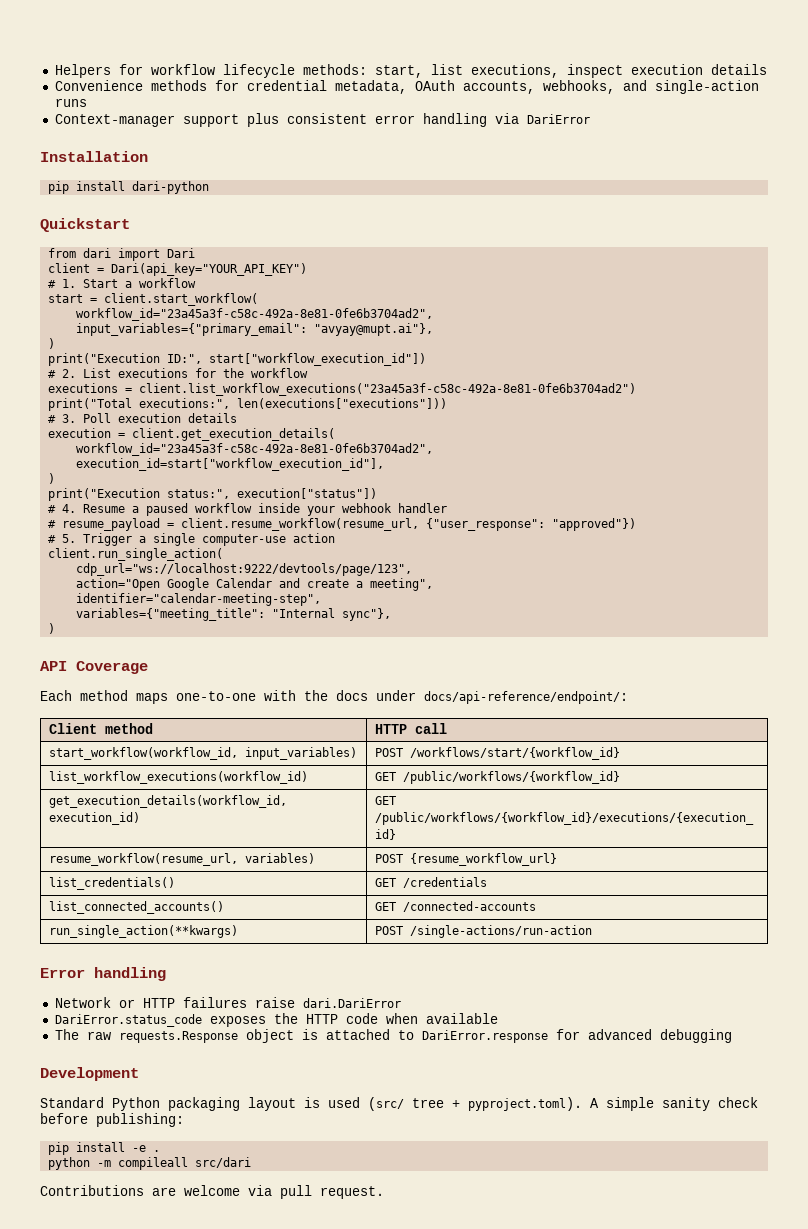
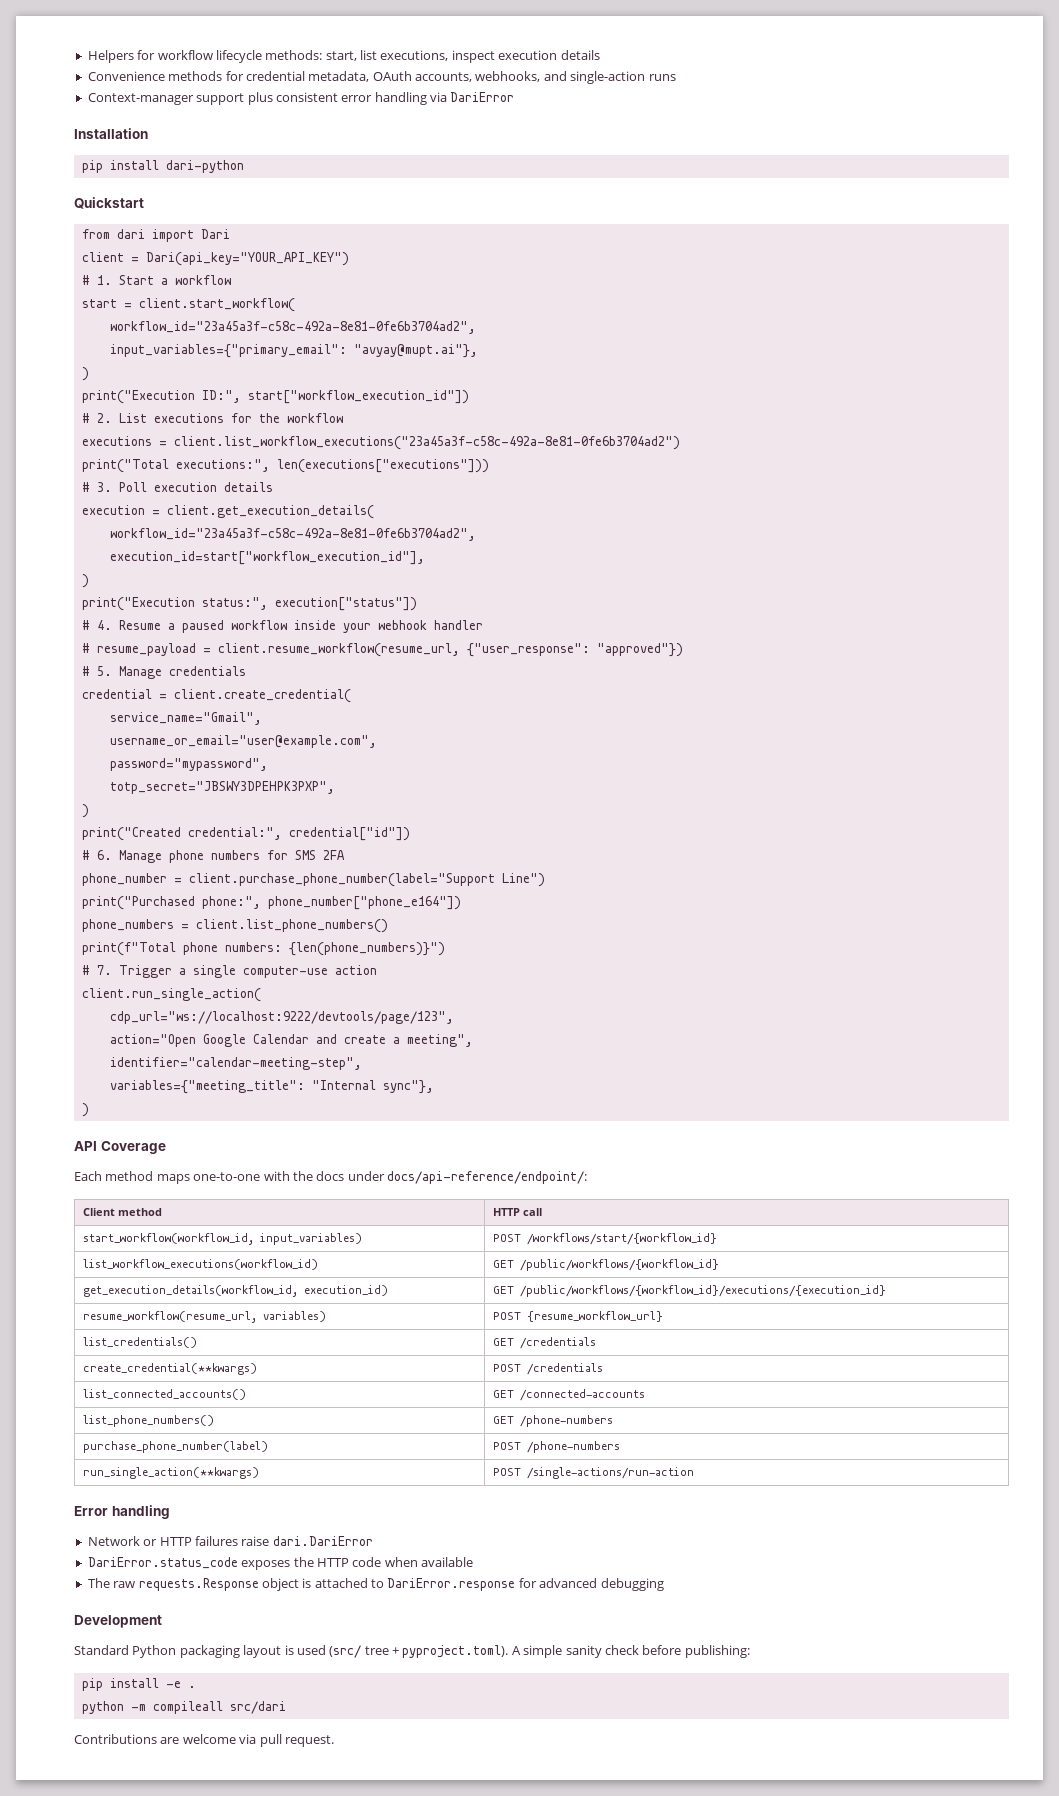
(77, 538) none -> [118,666,246,679] [81,689,351,703] [109,712,262,725] [109,735,377,748] [109,758,268,771] [109,781,335,794] [81,804,89,818] [81,827,410,841] [81,850,345,863] [81,873,545,887] [81,896,461,910] [81,919,388,933] [81,942,445,956] [81,965,112,975] Manage credentials // credential = client.create_credential( // service_name="Gmail", // username_or_email="user@example.com", // password="mypassword", // totp_secret="JBSWY3DPEHPK3PXP", // ) // print("Created credential:", credential["id"]) // # 6. Manage phone numbers for SMS 2FA // phone_number = client.purchase_phone_number(label="Support Line") // print("Purchased phone:", phone_number["phone_e164"]) // phone_numbers = client.list_phone_numbers() // print(f"Total phone numbers: {len(phone_numbers)}") // # 7.
(487, 882) none -> [83,1363,258,1375] [493,1363,604,1375] // create_credential(**kwargs) | POST /credentials
(536, 906) none -> [83,1415,215,1427] [493,1415,614,1427] [83,1441,269,1453] [493,1441,621,1453] // list_phone_numbers() | GET /phone-numbers // purchase_phone_number(label) | POST /phone-numbers

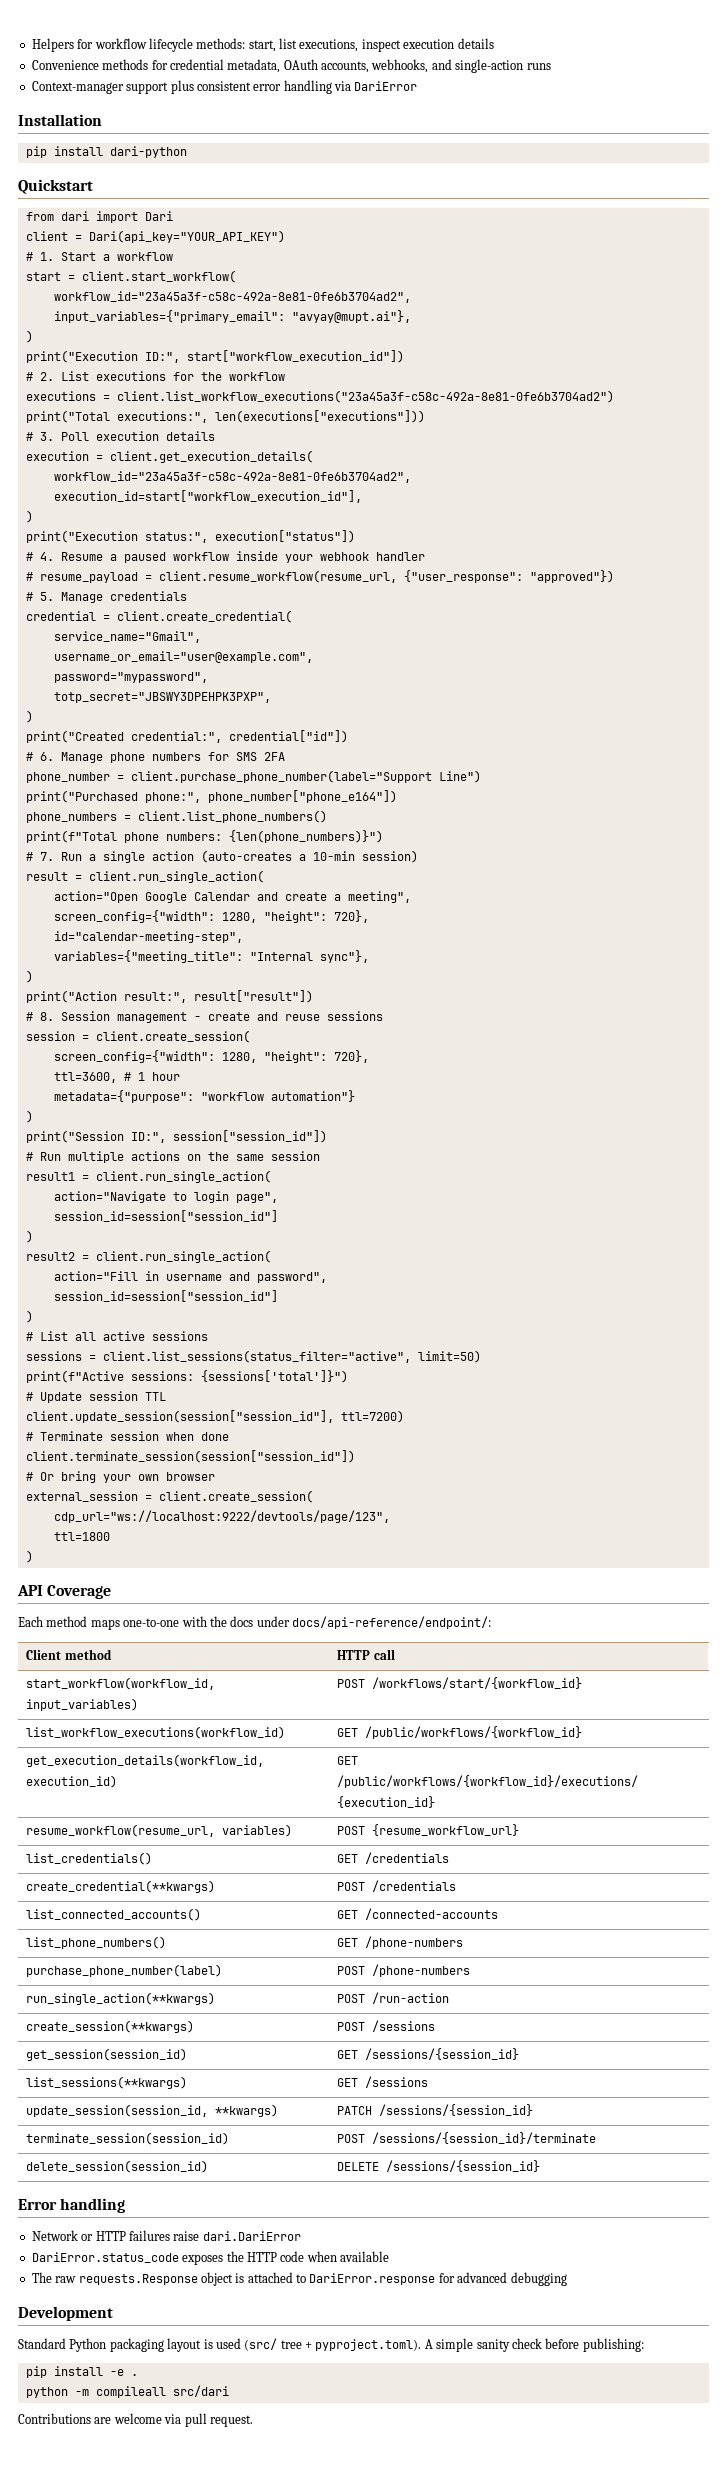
[118,965,172,978] Trigger -> [60,852,82,861] Run
[242,966,328,978] computer-use -> (145, 857) none
[81,988,261,1002] [109,1011,454,1024] // client.run_single_action( // cdp_url="ws://localhost:9222/devtools/page/123", -> [200,850,418,863] [25,870,264,883] (auto-creates a 10-min session) // result = client.run_single_action(
[109,1057,362,1070] identifier="calendar-meeting-step", -> [53,910,369,923] [53,931,243,943] screen_config={"width": 1280, "height": 720}, // id="calendar-meeting-step",
(89, 1110) none -> [25,990,313,1003] [25,1011,383,1023] [25,1030,250,1043] [53,1050,369,1063] [53,1072,180,1083] [53,1090,355,1103] [25,1110,33,1123] [25,1130,327,1143] [25,1151,320,1163] [25,1170,271,1183] [53,1191,278,1203] [53,1210,278,1222] [25,1230,33,1243] [25,1250,271,1263] [53,1271,327,1283] [53,1290,278,1302] [25,1310,33,1323] [25,1331,208,1341] [25,1350,481,1363] [25,1370,348,1383] [25,1391,166,1403] [25,1410,404,1423] [25,1431,229,1441] [25,1450,355,1463] [25,1471,215,1483] [25,1490,313,1503] [53,1510,390,1523] [53,1532,110,1541] [25,1550,33,1563] // print("Action result:", result["result"]) // # 8. Session management - create and reuse sessions // session = client.create_session( // screen_config={"width": 1280, "height": 720}, // ttl=3600, # 1 hour // metadata={"purpose": "workflow automation"} // ) // print("Session ID:", session["session_id"]) // # Run multiple actions on the same session // result1 = client.run_single_action( // action="Navigate to login page", // session_id=session["session_id"] // ) // result2 = client.run_single_action( // action="Fill in username and password", // session_id=session["session_id"] // ) // # List all active sessions // sessions = client.list_sessions(status_filter="active", limit=50) // print(f"Active sessions: {sessions['total']}") // # Update session TTL // client.update_session(session["session_id"], ttl=7200) // # Terminate session when done // client.terminate_session(session["session_id"]) // # Or bring your own browser // external_session = client.create_session( // cdp_url="ws://localhost:9222/devtools/page/123", // ttl=1800 // )
[527,1467,695,1479] /single-actions/run-action -> [372,1992,450,2004] [26,2020,195,2033] [337,2020,436,2032] [26,2048,188,2061] [337,2048,520,2060] [26,2076,188,2089] [337,2076,429,2088] [26,2104,279,2117] [337,2104,534,2116] [26,2132,230,2145] [337,2132,597,2144] [26,2160,209,2173] [337,2160,541,2172] /run-action // create_session(**kwargs) | POST /sessions // get_session(session_id) | GET /sessions/{session_id} // list_sessions(**kwargs) | GET /sessions // update_session(session_id, **kwargs) | PATCH /sessions/{session_id} // terminate_session(session_id) | POST /sessions/{session_id}/terminate // delete_session(session_id) | DELETE /sessions/{session_id}

